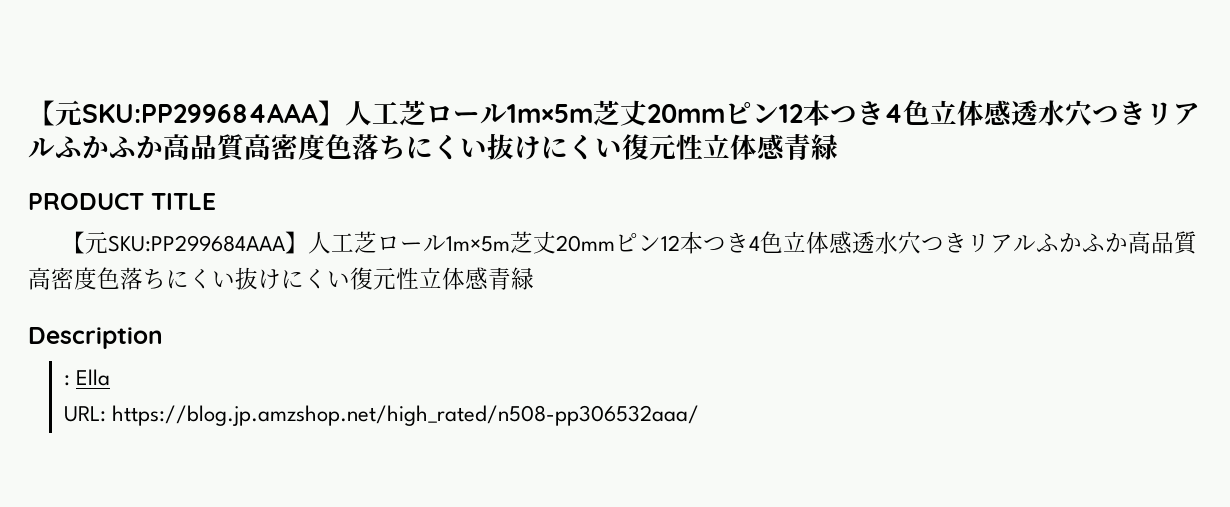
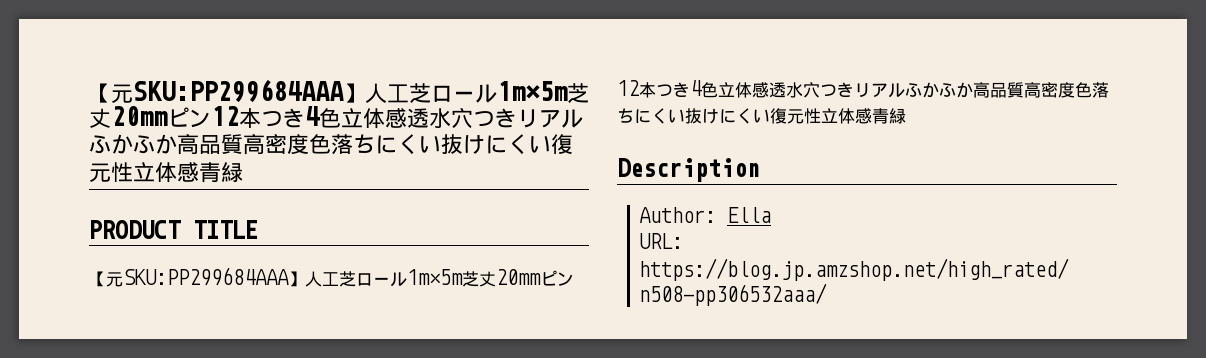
[64,375,71,386] : -> [639,207,717,223] Author:

